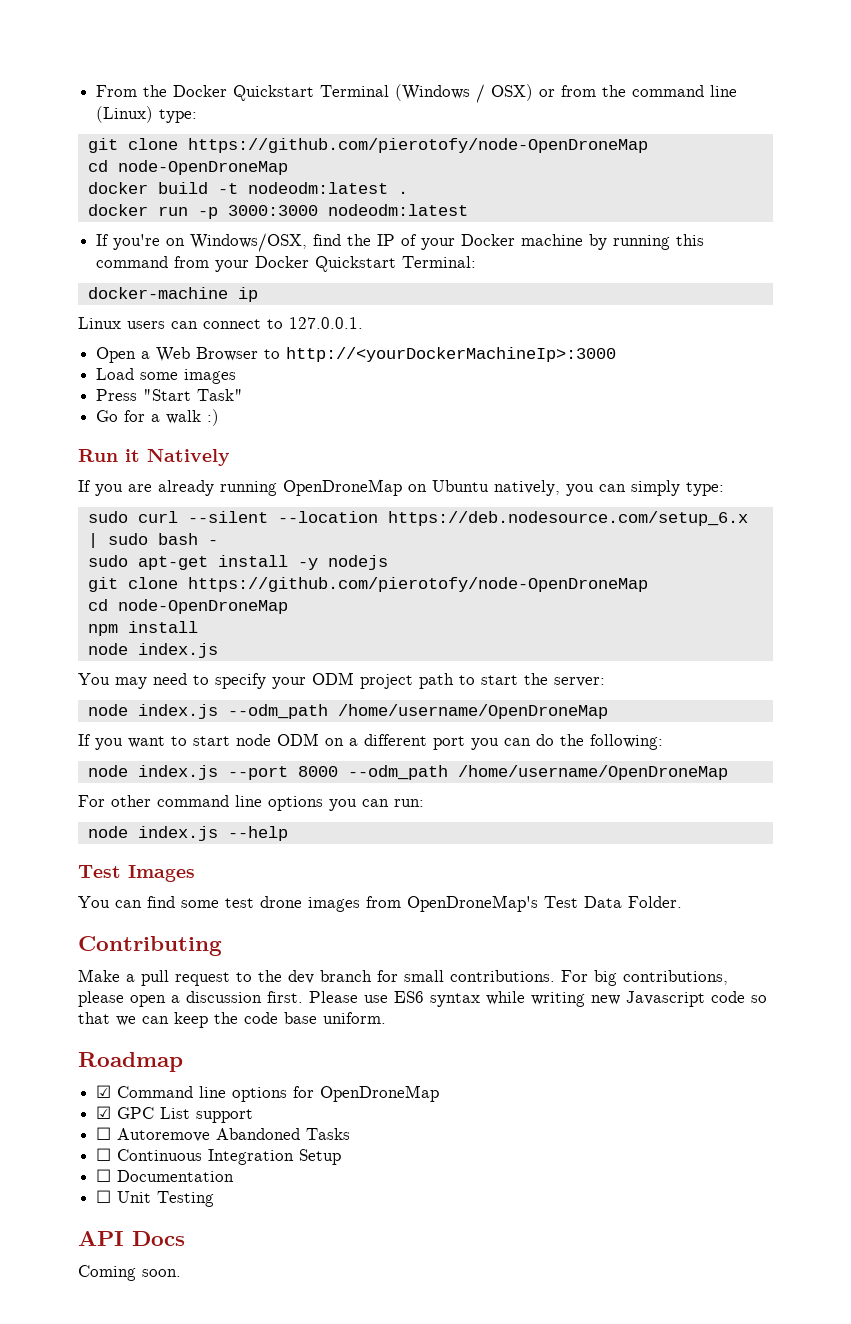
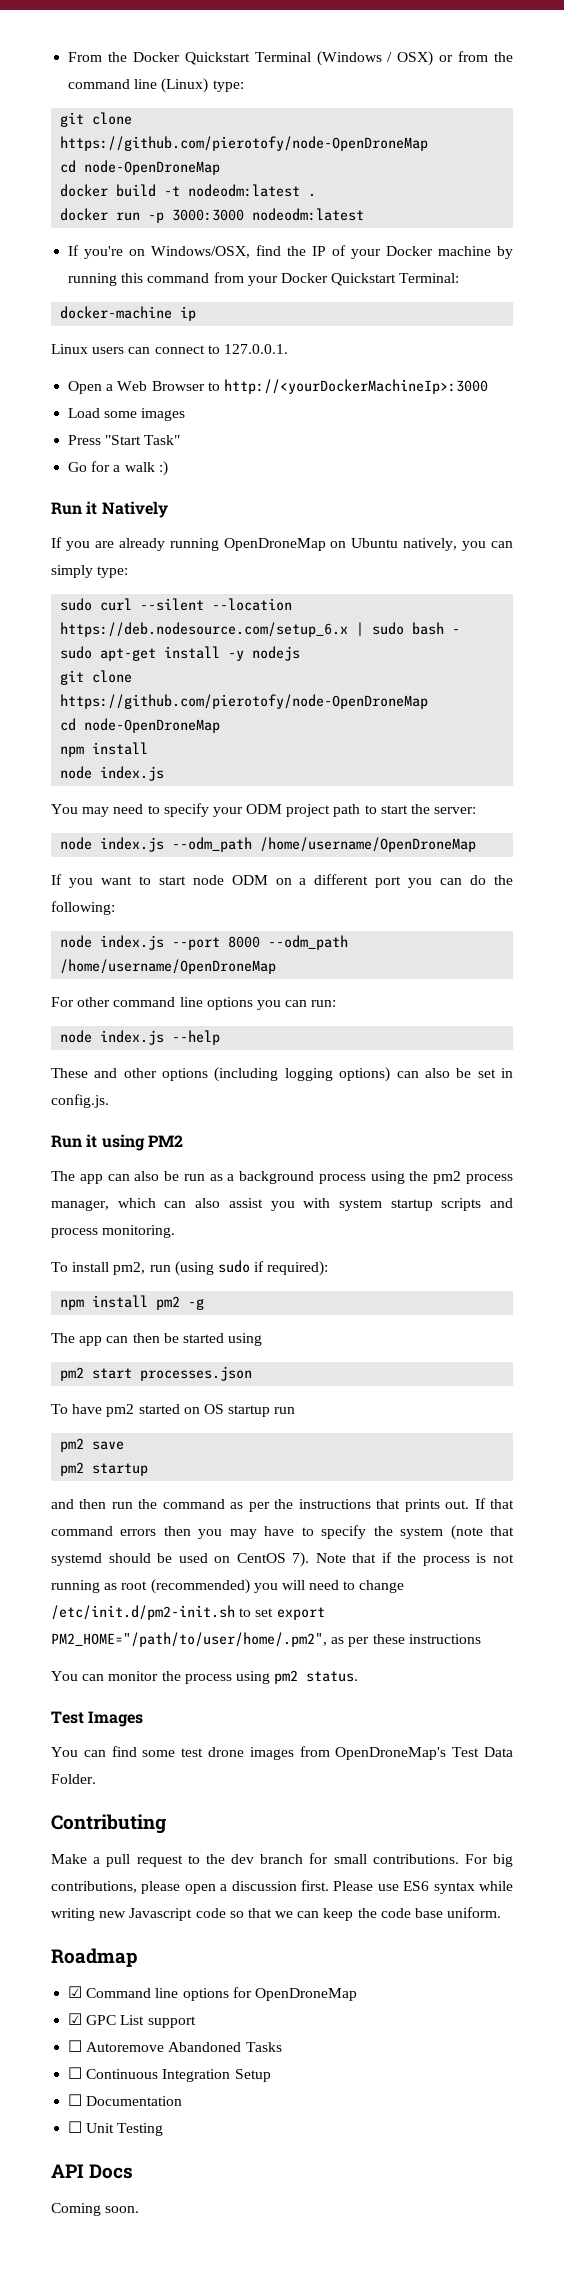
(288, 833) none -> [51,1067,513,1082] [51,1094,109,1108] [51,1134,183,1151] [51,1171,513,1184] [51,1198,513,1211] [51,1225,176,1238] [51,1260,329,1276] [60,1295,205,1310] [51,1333,263,1346] [60,1366,253,1381] [51,1404,296,1417] [60,1438,125,1452] [60,1462,149,1476] [51,1498,514,1512] [51,1525,514,1540] [51,1552,514,1567] [51,1579,405,1594] [51,1605,325,1620] [51,1632,481,1647] [51,1670,359,1684] // These and other options (including logging options) can also be set in config.js. // Run it using PM2 // The app can also be run as a background process using the pm2 process manager, which can also assist you with system startup scripts and process monitoring. // To install pm2, run (using sudo if required): // npm install pm2 -g // The app can then be started using // pm2 start processes.json // To have pm2 started on OS startup run // pm2 save // pm2 startup // and then run the command as per the instructions that prints out. If that command errors then you may have to specify the system (note that systemd should be used on CentOS 7). Note that if the process is not running as root (recommended) you will need to change /etc/init.d/pm2-init.sh to set export PM2_HOME="/path/to/user/home/.pm2", as per these instructions // You can monitor the process using pm2 status.

